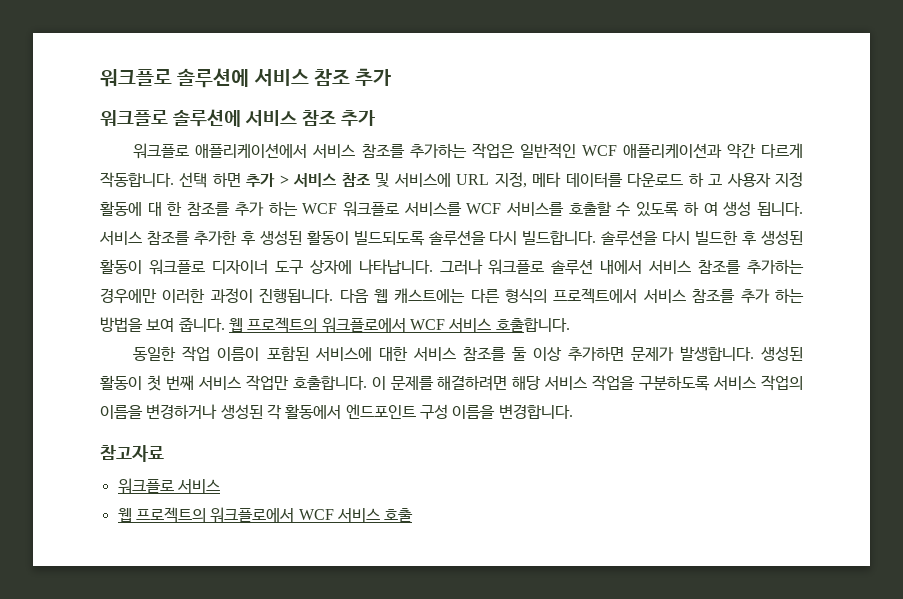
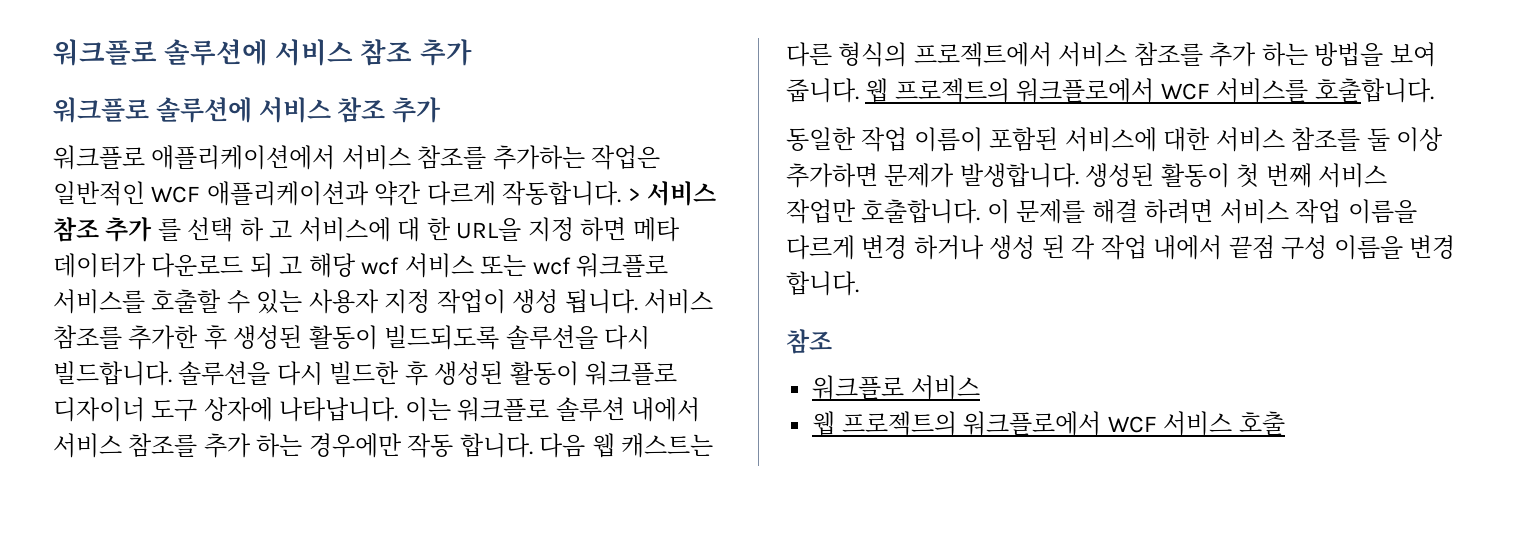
[179,172,803,188] [100,201,718,217] 선택 하면 추가 > 서비스 참조 및 서비스에 URL 지정, 메타 데이터를 다운로드 하 고 사용자 지정 활동에 대 한 참조를 추가 하는 WCF 워크플로 서비스를 WCF 서비스를 호출할 수 있도록 하 여 -> [627,181,717,206] [53,217,680,242] [53,253,669,278] [53,289,506,314] > 서비스 참조 추가 를 선택 하 고 서비스에 대 한 URL을 지정 하면 메타 데이터가 다운로드 되 고 해당 wcf 서비스 또는 wcf 워크플로 서비스를 호출할 수 있는 사용자 지정 작업이
[439,259,483,275] 그러나 -> [404,397,451,422] 이는
[746,259,804,274] [100,288,334,304] 추가하는 경우에만 이러한 과정이 진행됩니다. -> [203,433,533,458] 추가 하는 경우에만 작동 합니다.
[394,288,466,303] 캐스트에는 -> [621,433,714,458] 캐스트는
[448,318,492,332] 서비스 -> [1216,78,1309,103] 서비스를
[437,375,804,391] [100,404,573,420] [100,445,164,462] 해결하려면 해당 서비스 작업을 구분하도록 서비스 작업의 이름을 변경하거나 생성된 각 활동에서 엔드포인트 구성 이름을 변경합니다. // 참고자료 -> [1091,199,1417,224] [786,235,1456,260] [786,271,859,296] [786,329,832,354] 해결 하려면 서비스 작업 이름을 다르게 변경 하거나 생성 된 각 작업 내에서 끝점 구성 이름을 변경 합니다. // 참조

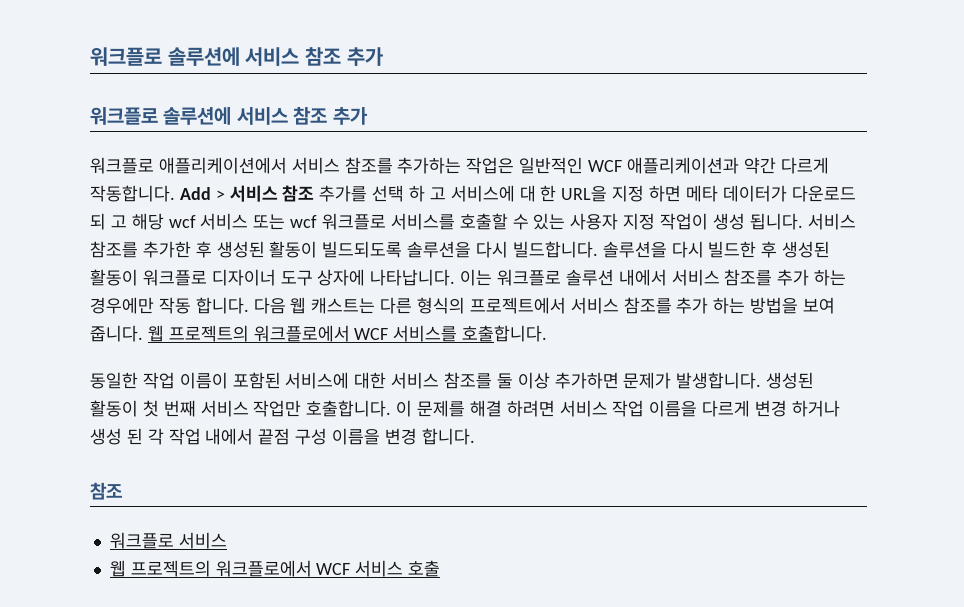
(622, 193) none -> [179,187,211,200] Add
[105,217,181,242] 추가 를 -> [319,185,368,202] 추가를

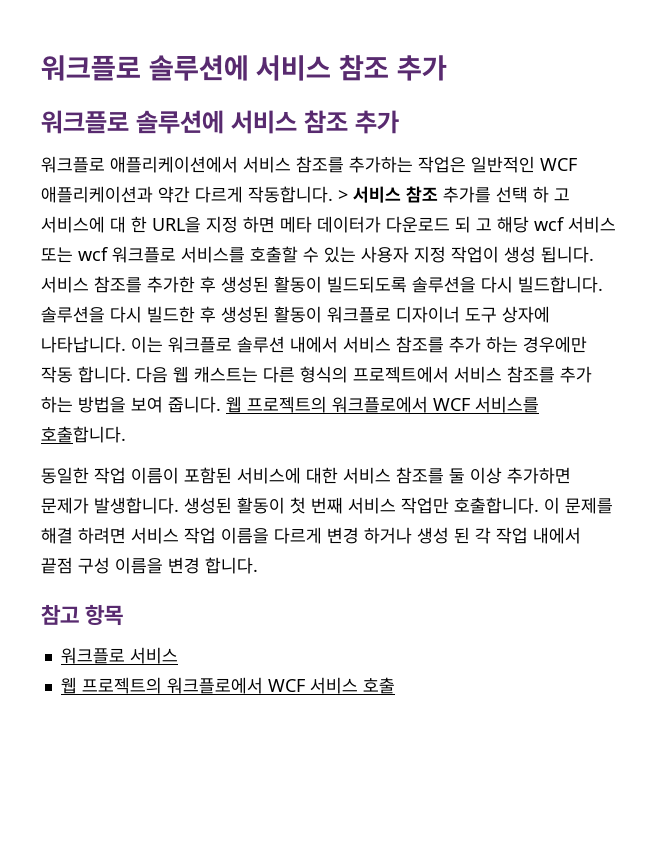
[179,187,211,200] Add -> (333, 194) none
[90,482,122,500] 참조 -> [41,604,124,626] 참고 항목

